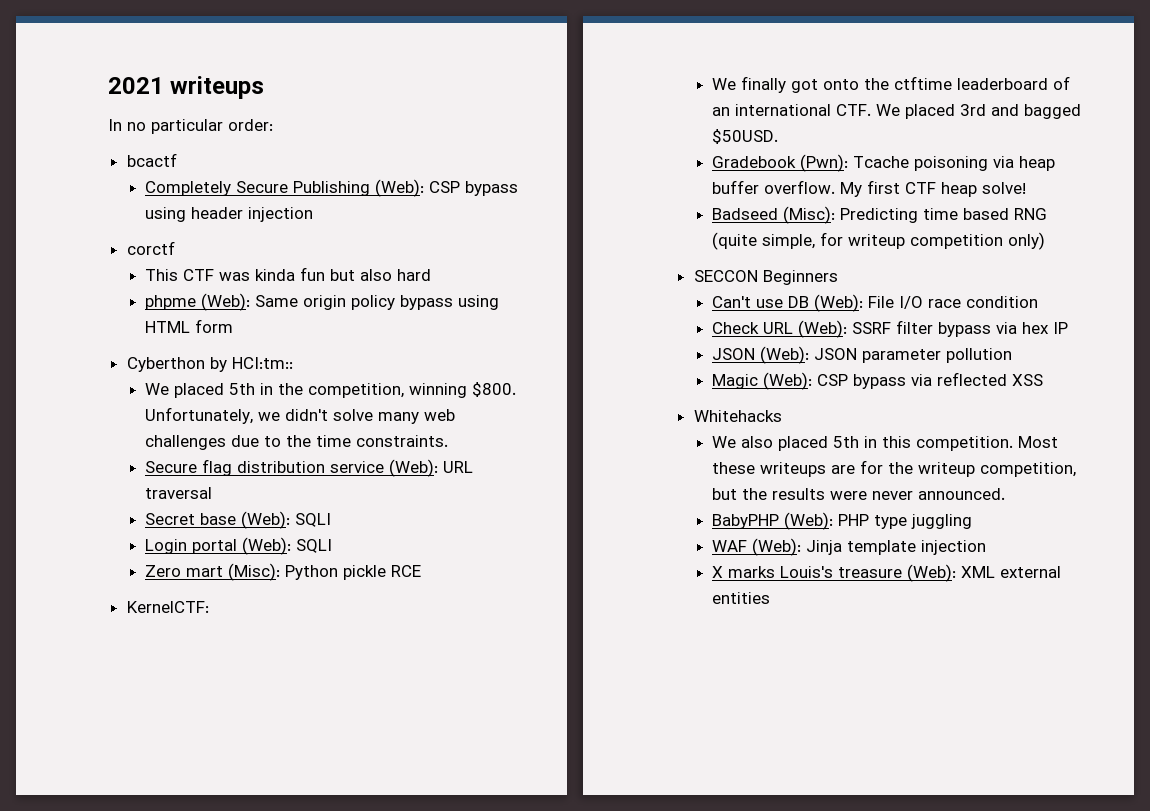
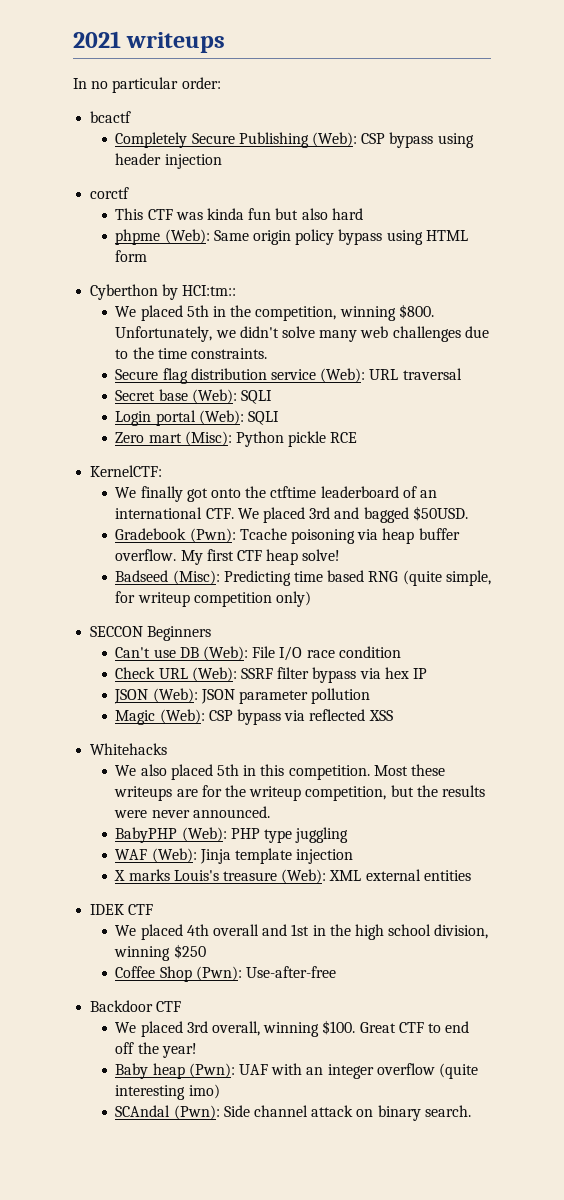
(771, 598) none -> [90,904,154,915] [115,924,489,940] [114,944,206,961] [115,966,337,982] [90,1000,182,1012] [115,1020,470,1037] [115,1042,197,1058] [115,1063,478,1079] [115,1084,220,1100] [115,1105,471,1121] // IDEK CTF // We placed 4th overall and 1st in the high school division, winning $250 // Coffee Shop (Pwn): Use-after-free // Backdoor CTF // We placed 3rd overall, winning $100. Great CTF to end off the year! // Baby heap (Pwn): UAF with an integer overflow (quite interesting imo) // SCAndal (Pwn): Side channel attack on binary search.

